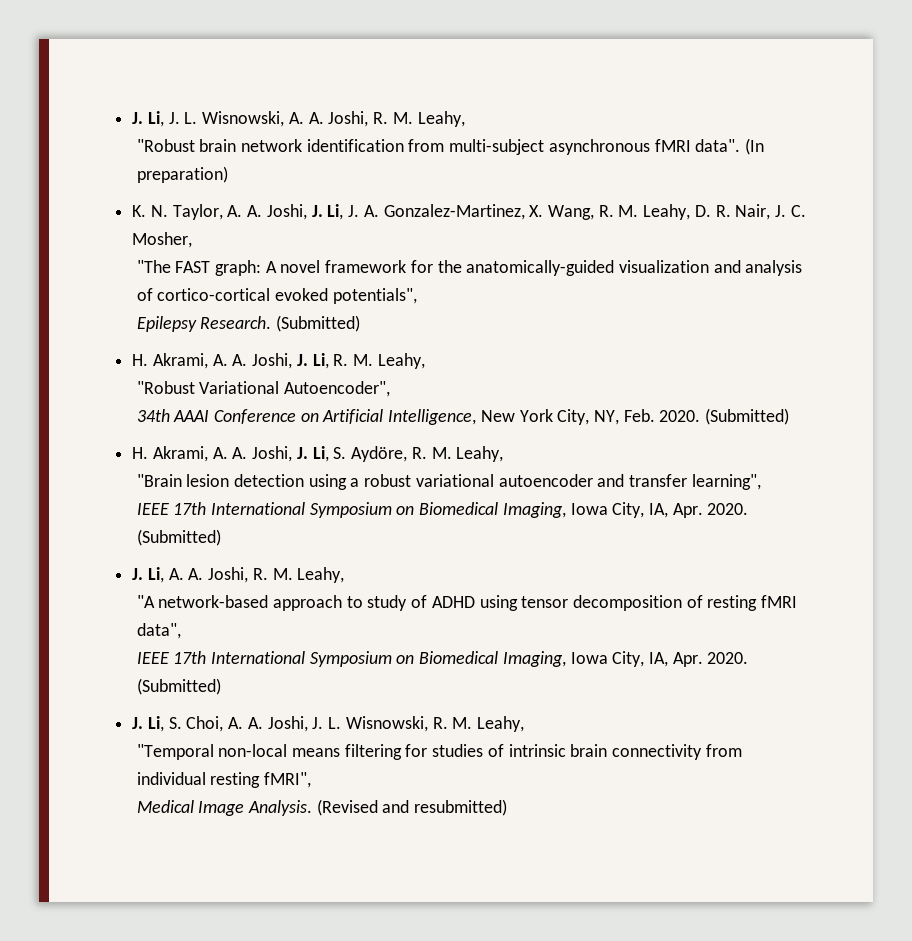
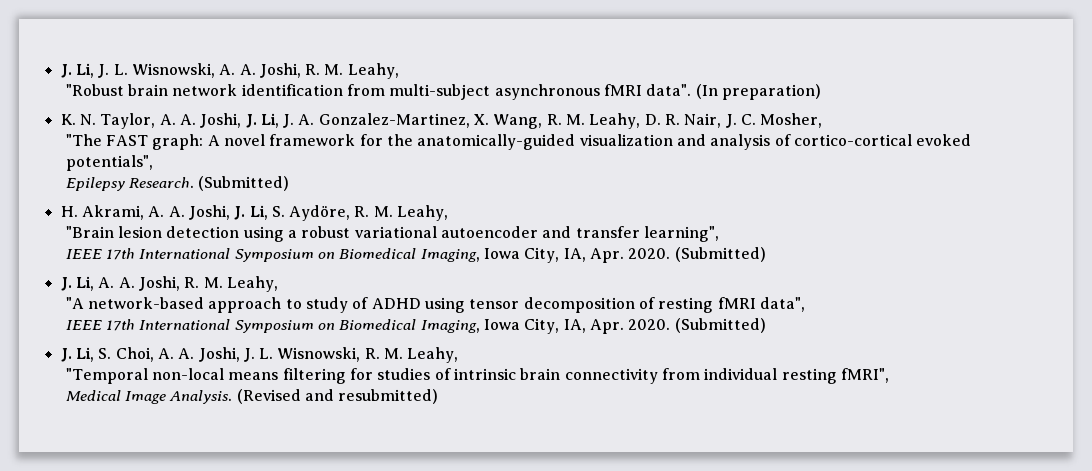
[132,353,425,369] [136,381,390,397] [136,408,790,425] // H. Akrami, A. A. Joshi, J. Li, R. M. Leahy, // "Robust Variational Autoencoder", // 34th AAAI Conference on Artificial Intelligence, New York City, NY, Feb. 2020. (Submitted) -> (290, 183) none

